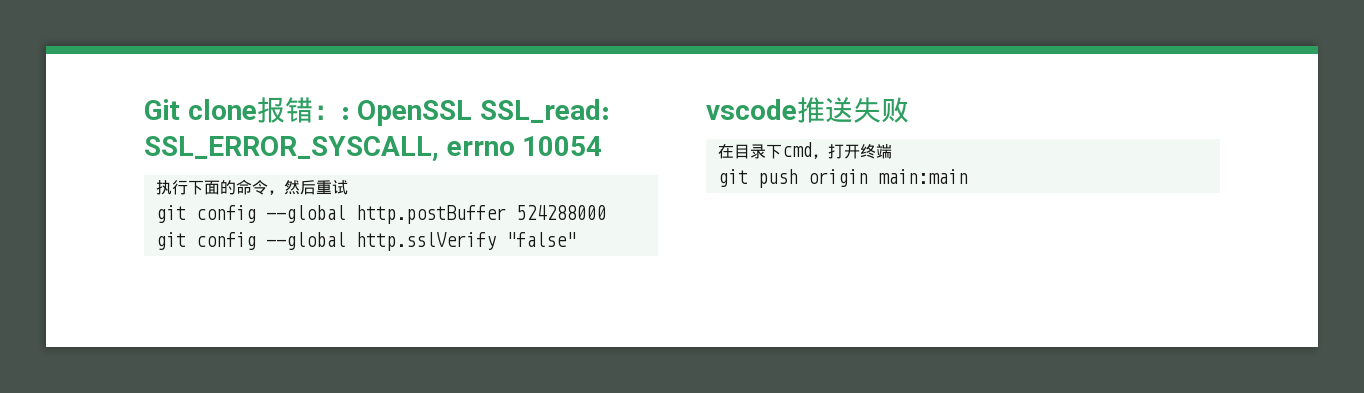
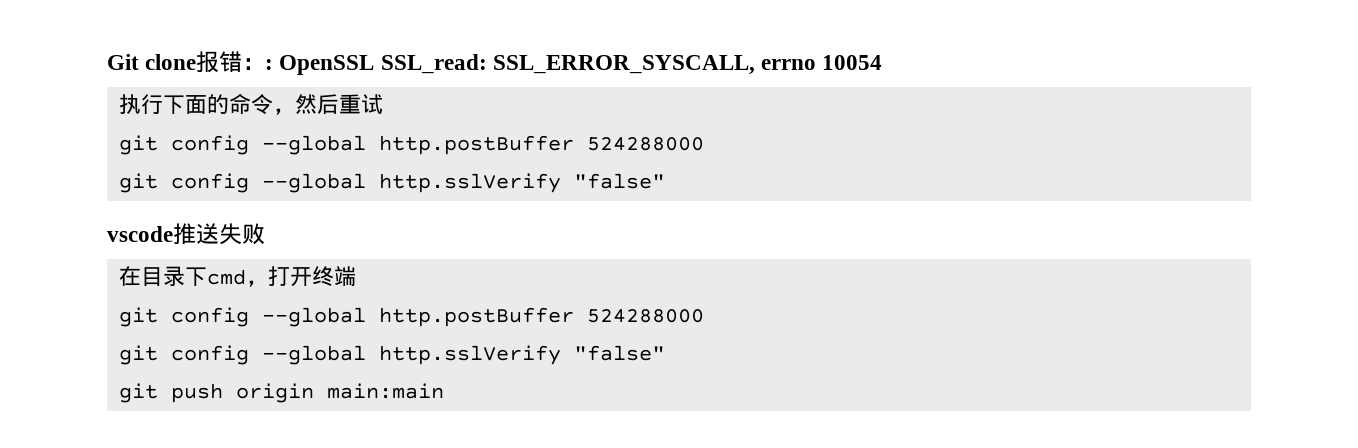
(892, 151) none -> [119,307,704,327] [119,345,665,365] // git config --global http.postBuffer 524288000 // git config --global http.sslVerify "false"

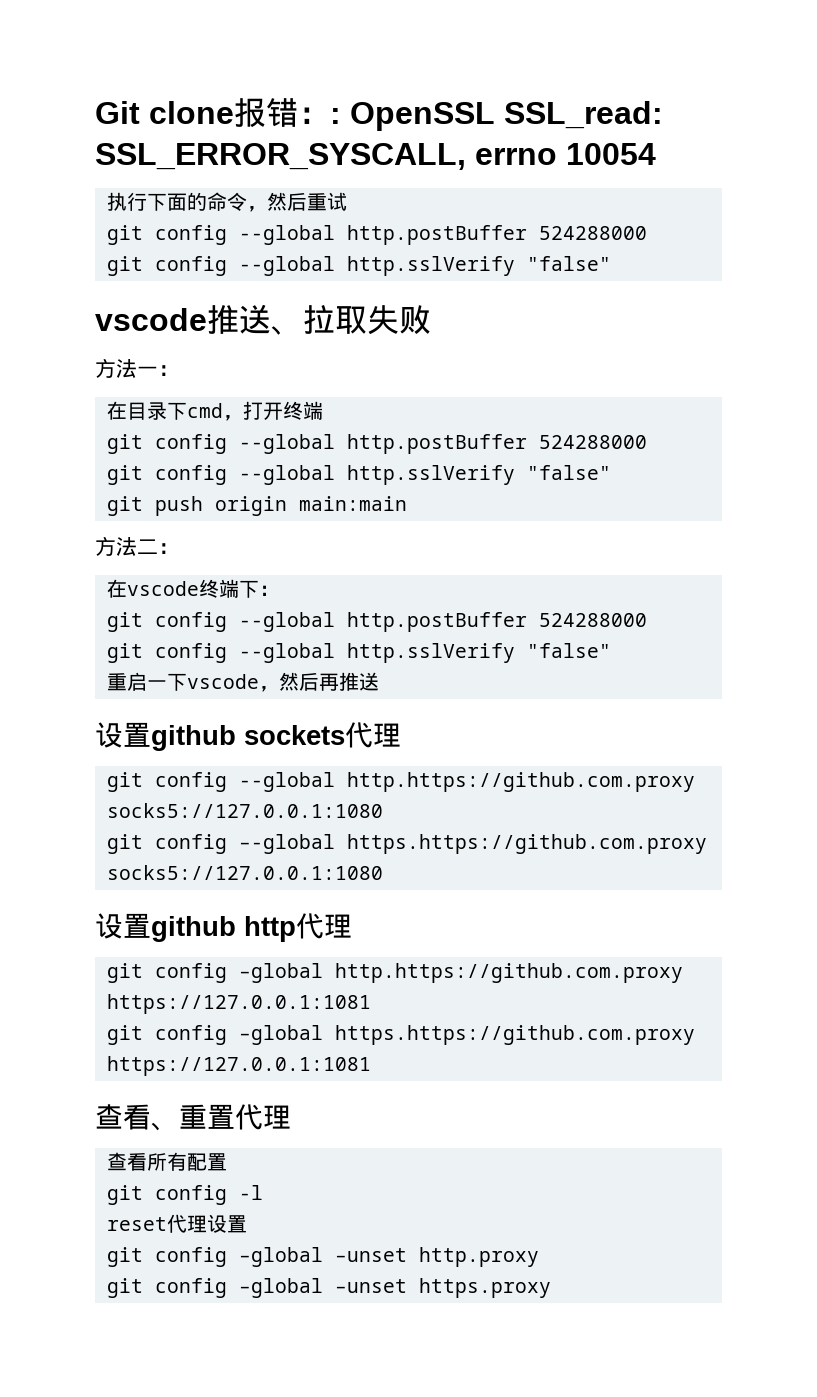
(219, 233) none -> [271,305,367,335] 、拉取
(265, 234) none -> [95,358,179,378] // 方法一：
(444, 391) none -> [95,536,179,556] [107,579,280,598] [107,612,648,632] [107,643,612,663] [107,672,380,692] [95,722,401,751] [107,772,696,792] [107,803,384,818] [107,834,708,854] [107,865,384,880] [95,913,352,942] [107,963,684,983] [107,994,372,1014] [107,1025,696,1045] [107,1056,372,1076] [95,1104,291,1131] [107,1152,228,1171] [107,1185,264,1205] [107,1214,248,1233] [107,1247,540,1267] [107,1278,552,1298] // 方法二： // 在vscode终端下： // git config --global http.postBuffer 524288000 // git config --global http.sslVerify "false" // 重启一下vscode，然后再推送 // 设置github sockets代理 // git config --global http.https://github.com.proxy socks5://127.0.0.1:1080 // git config –-global https.https://github.com.proxy socks5://127.0.0.1:1080 // 设置github http代理 // git config –global http.https://github.com.proxy https://127.0.0.1:1081 // git config –global https.https://github.com.proxy https://127.0.0.1:1081 // 查看、重置代理 // 查看所有配置 // git config -l // reset代理设置 // git config –global –unset http.proxy // git config –global –unset https.proxy

